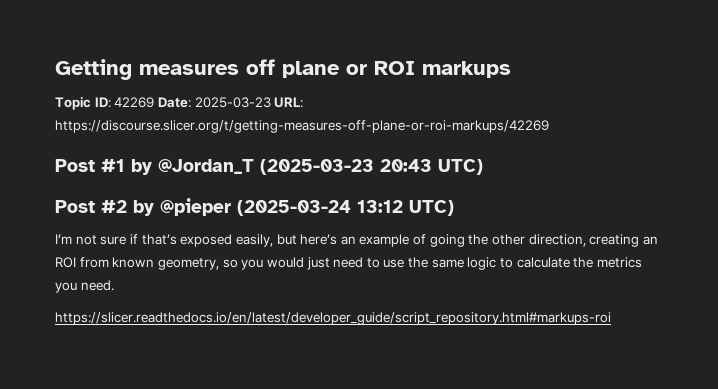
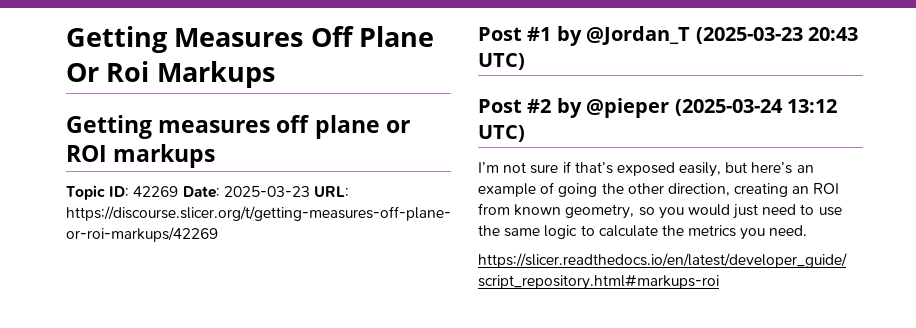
[55,59,132,80] Getting -> [66,26,434,53] [66,61,275,88] [66,115,152,139] Getting Measures Off Plane Or Roi Markups // Getting

